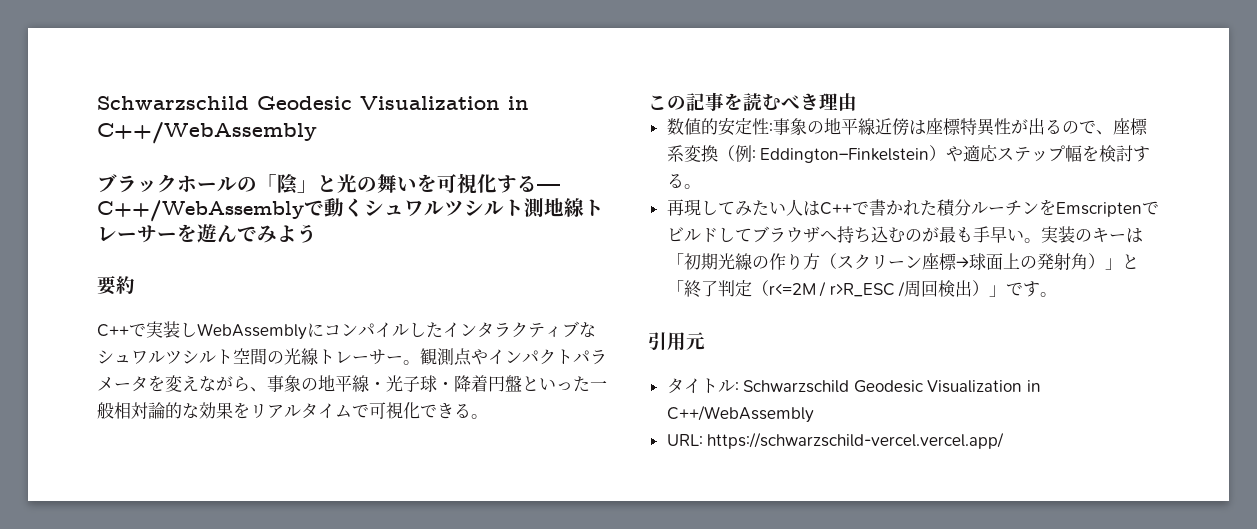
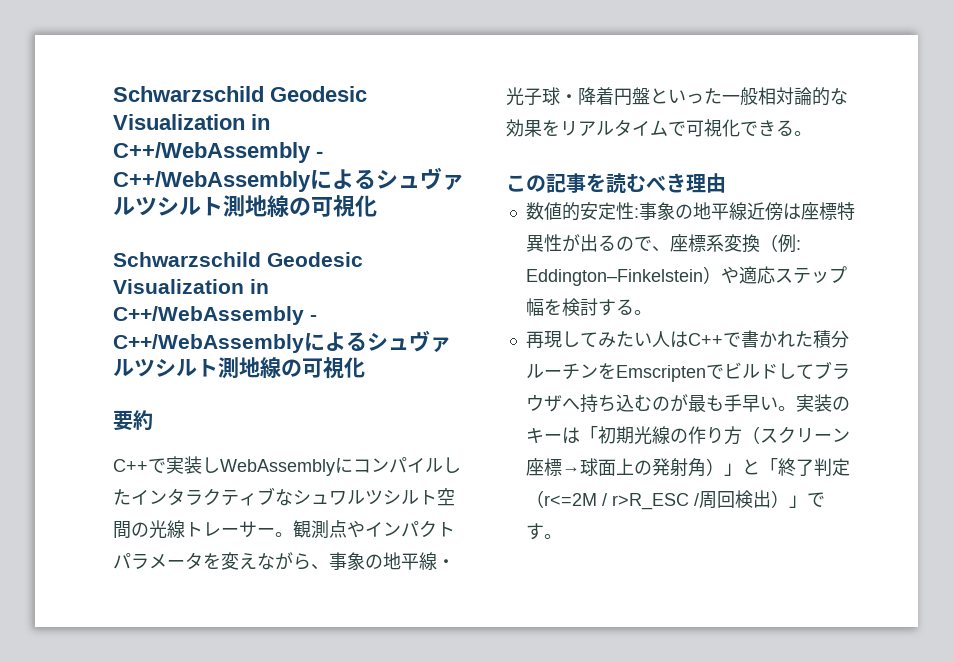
[97,96,529,110] [97,122,317,144] [97,173,560,194] [97,198,604,222] [97,224,317,243] Schwarzschild Geodesic Visualization in C++/WebAssembly // ブラックホールの「陰」と光の舞いを可視化する— C++/WebAssemblyで動くシュワルツシルト測地線トレーサーを遊んでみよう -> [113,86,367,102] [113,114,270,130] [113,142,323,163] [113,167,464,192] [113,195,377,218] [113,252,363,267] [113,279,269,294] [113,306,317,325] [113,330,451,353] [113,357,365,379] Schwarzschild Geodesic Visualization in C++/WebAssembly - C++/WebAssemblyによるシュヴァルツシルト測地線の可視化 // Schwarzschild Geodesic Visualization in C++/WebAssembly - C++/WebAssemblyによるシュヴァルツシルト測地線の可視化
[648,332,705,351] [666,378,1042,394] [666,405,814,423] [666,432,1005,449] // 引用元 // タイトル: Schwarzschild Geodesic Visualization in C++/WebAssembly // URL: https://schwarzschild-vercel.vercel.app/ -> (562, 536) none

